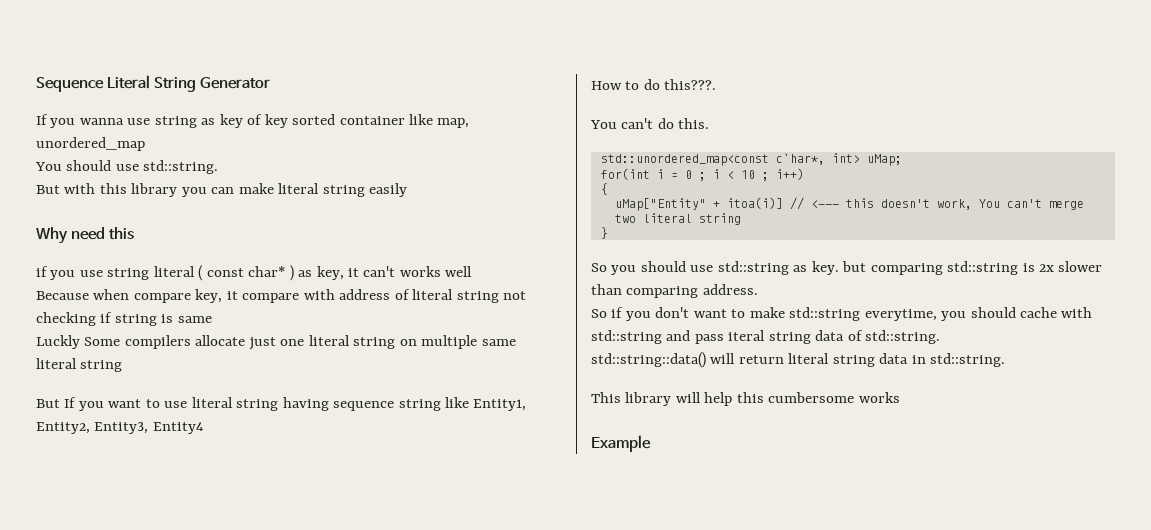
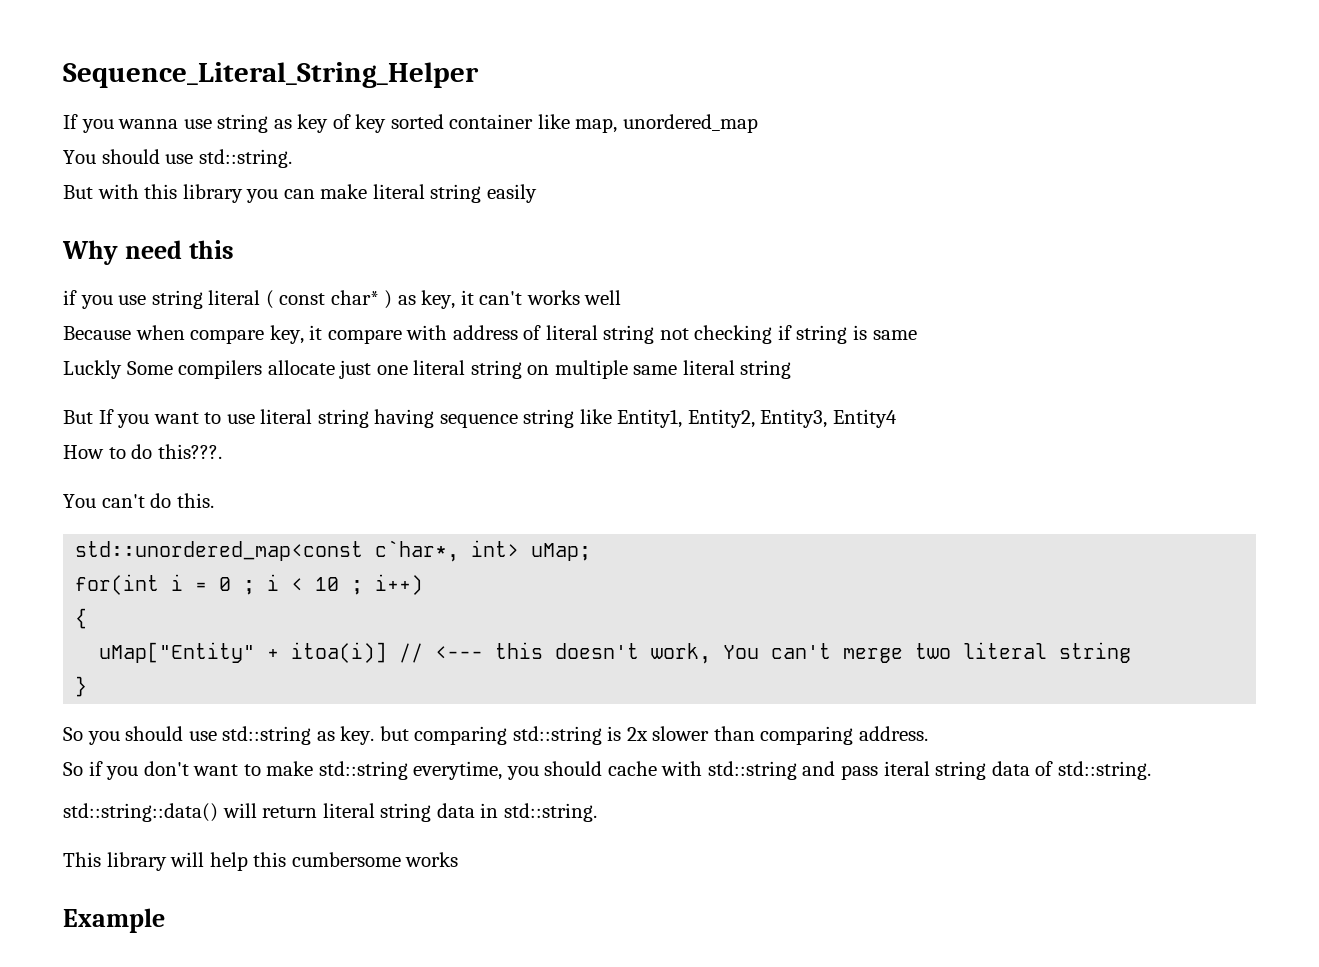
[36,75,271,92] Sequence Literal String Generator -> [63,62,479,88] Sequence_Literal_String_Helper

